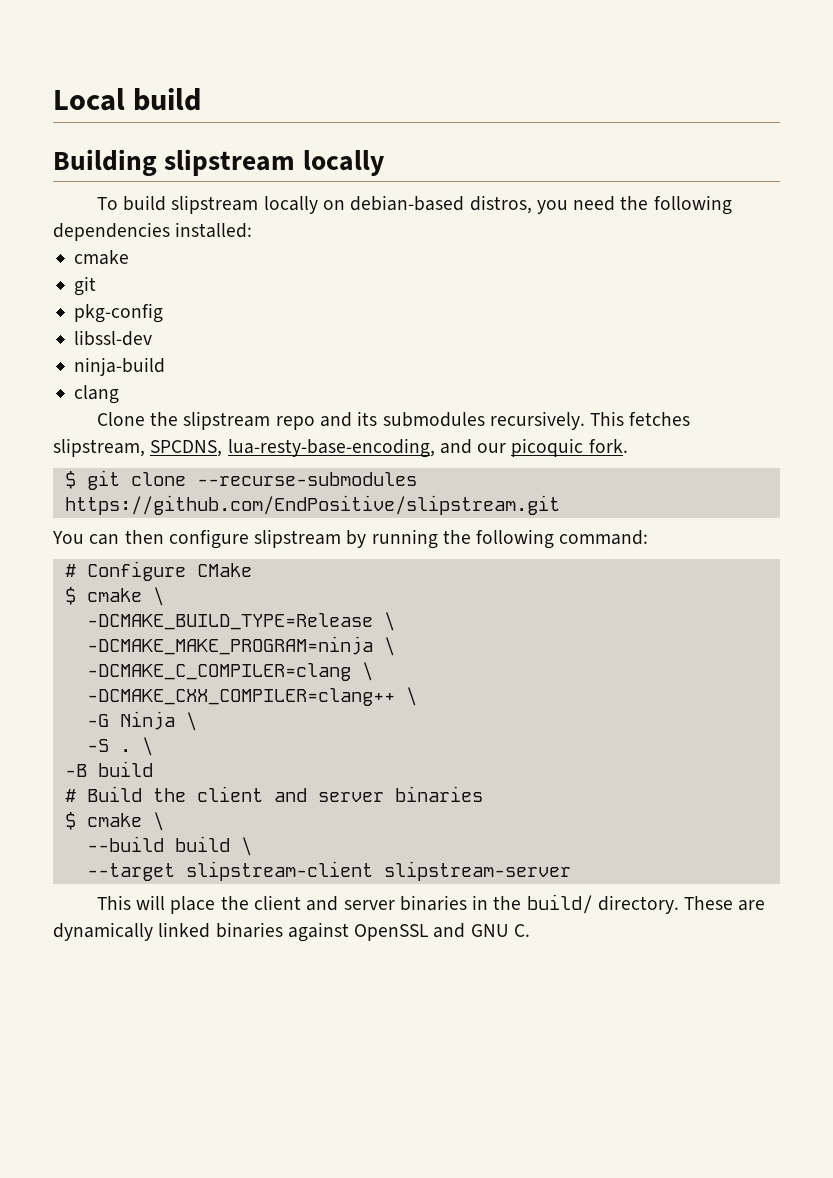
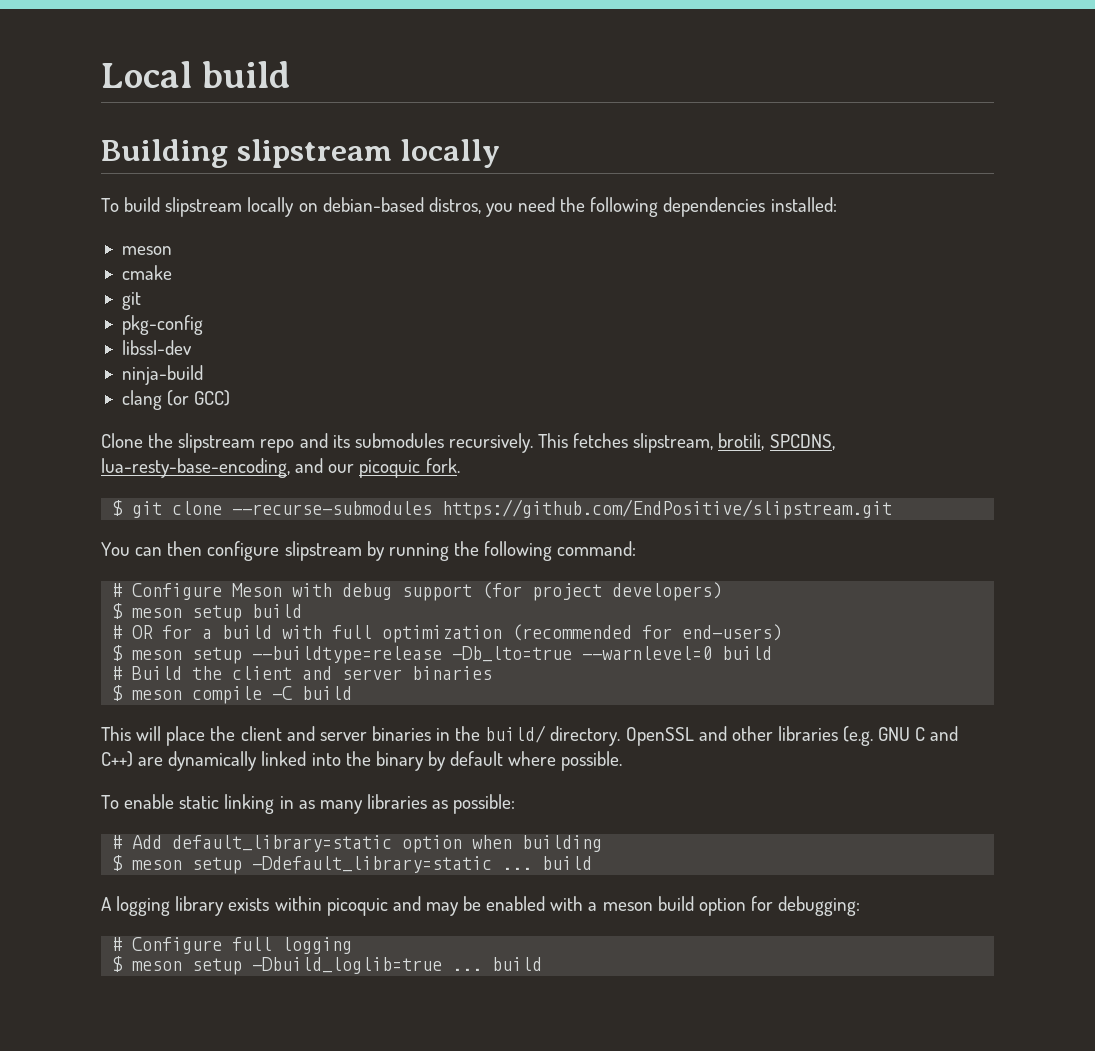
(253, 230) none -> [121,246,172,255] // meson
(120, 394) none -> [167,390,231,406] (or GCC)
(145, 447) none -> [718,433,765,450] brotili,
[196,563,252,577] [64,587,164,606] [86,612,395,631] [86,636,395,656] [86,662,373,681] [86,687,417,706] [86,711,197,731] [86,737,153,756] [64,764,87,777] CMake // $ cmake \ // -DCMAKE_BUILD_TYPE=Release \ // -DCMAKE_MAKE_PROGRAM=ninja \ // -DCMAKE_C_COMPILER=clang \ // -DCMAKE_CXX_COMPILER=clang++ \ // -G Ninja \ // -S . \ // -B -> [232,582,723,601] [112,603,303,622] [112,624,783,643] [112,645,713,664] Meson with debug support (for project developers) // $ meson setup build // # OR for a build with full optimization (recommended for end-users) // $ meson setup --buildtype=release -Db_lto=true --warnlevel=0
[86,812,164,831] [86,836,252,856] [86,861,571,881] cmake \ // --build build \ // --target slipstream-client slipstream-server -> [132,686,353,704] meson compile -C build
[684,896,766,911] [53,922,530,942] These are dynamically linked binaries against OpenSSL and GNU C. -> [625,726,959,746] [101,751,623,771] [101,794,516,814] [112,835,603,853] [112,855,593,874] [101,896,861,916] [112,937,353,954] [112,956,543,975] OpenSSL and other libraries (e.g. GNU C and C++) are dynamically linked into the binary by default where possible. // To enable static linking in as many libraries as possible: // # Add default_library=static option when building // $ meson setup -Ddefault_library=static ... build // A logging library exists within picoquic and may be enabled with a meson build option for debugging: // # Configure full logging // $ meson setup -Dbuild_loglib=true ... build

